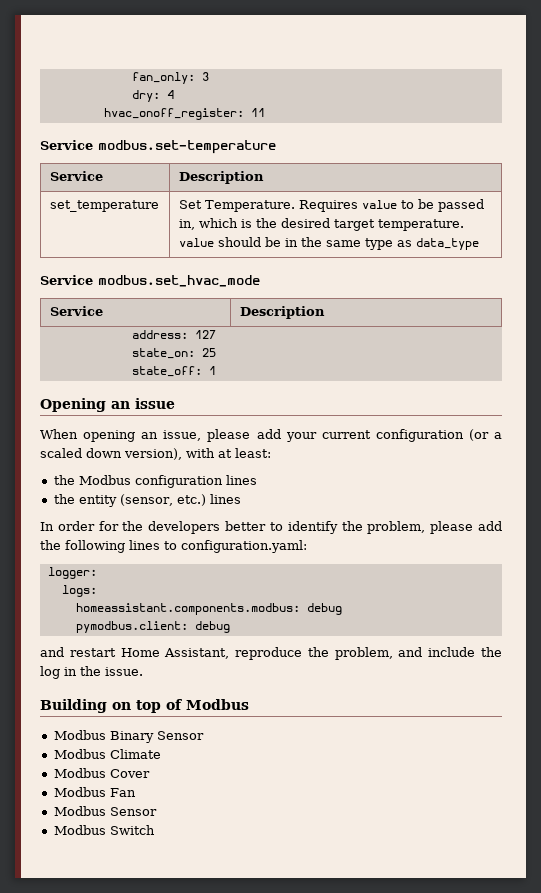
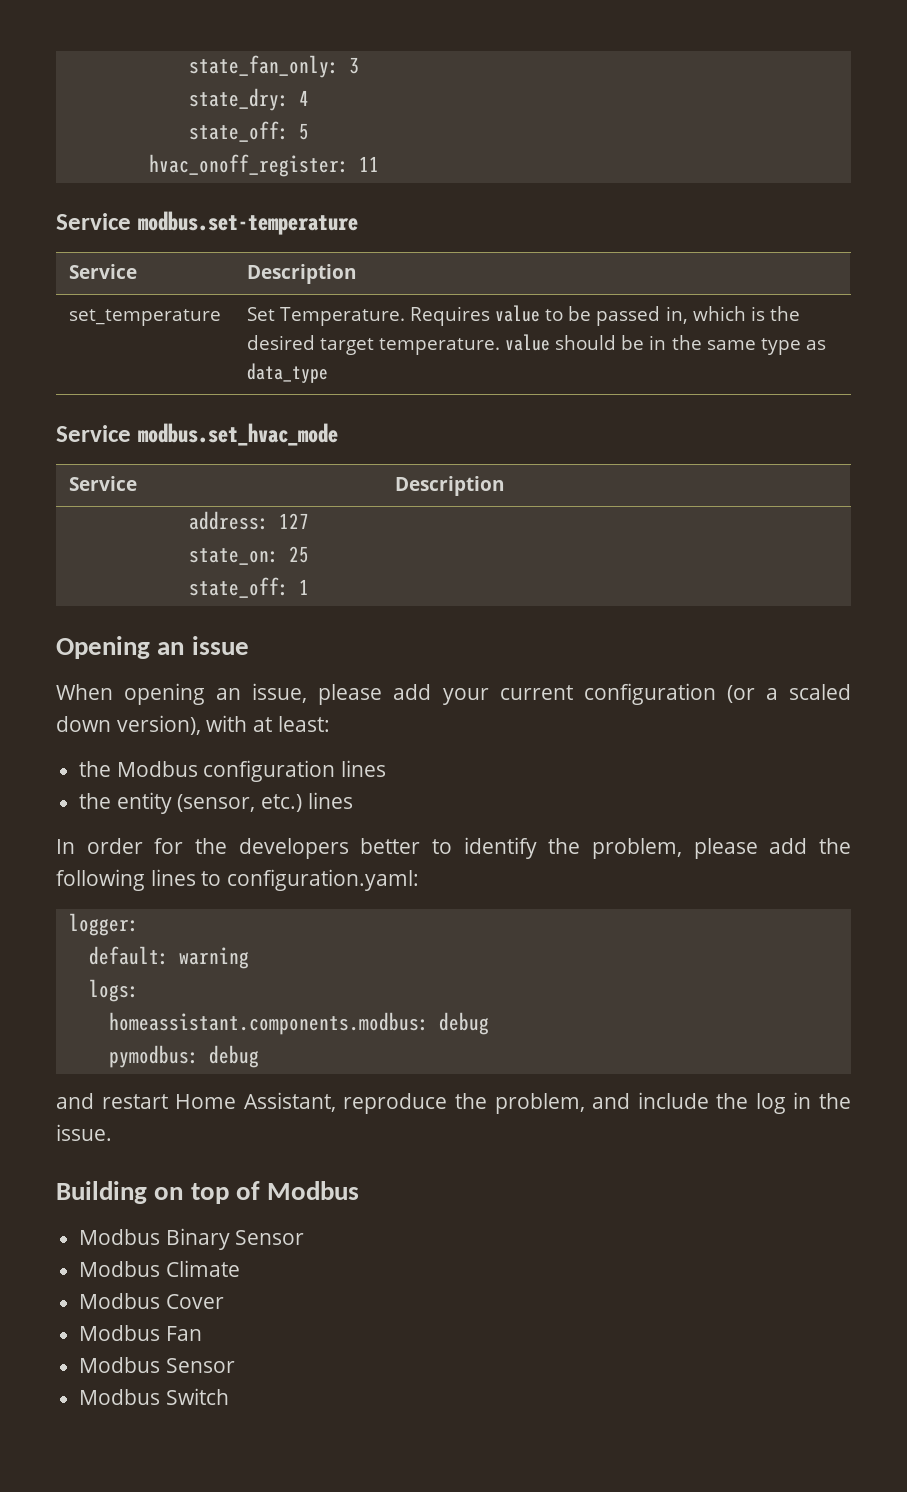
[131,72,195,84] fan_only: -> [188,55,339,78] state_fan_only:
[131,90,160,102] dry: -> [188,88,289,111] state_dry:
(174, 94) none -> [188,121,309,142] // state_off: 5
(97, 573) none -> [88,946,249,969] // default: warning
[75,621,188,633] pymodbus.client: -> [108,1045,199,1068] pymodbus:

